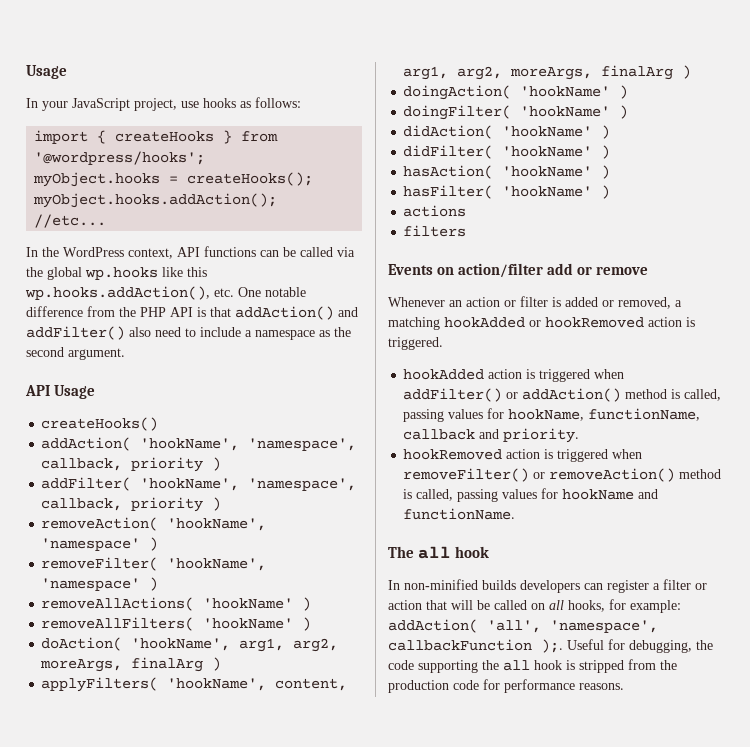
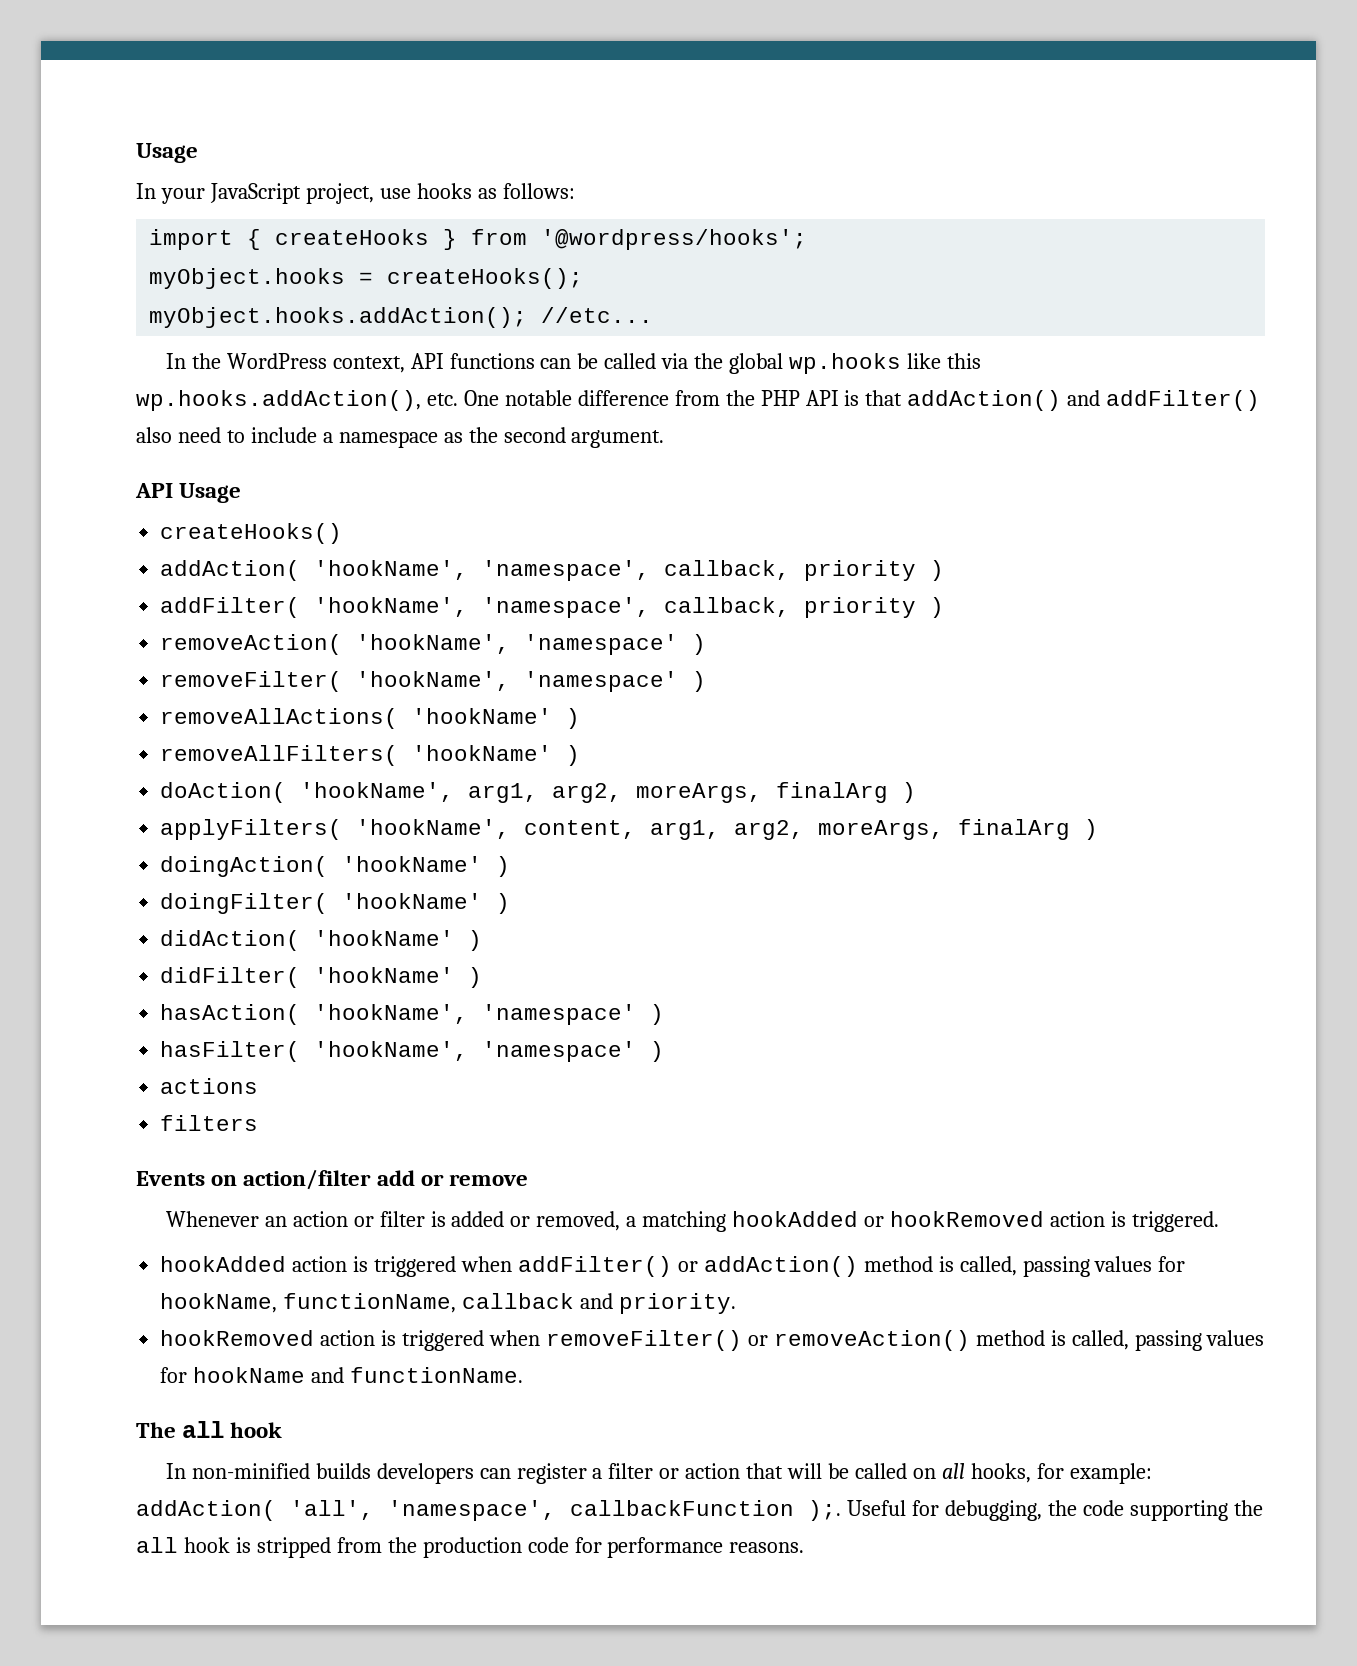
[502,166,593,177] 'hookName' -> [314,1004,637,1025] 'hookName', 'namespace'
[502,186,593,197] 'hookName' -> [314,1041,637,1062] 'hookName', 'namespace'

